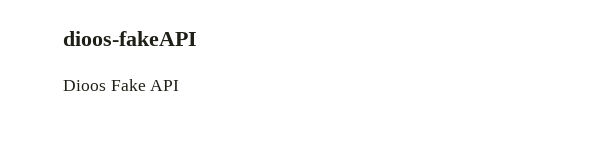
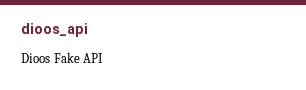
[63,31,197,46] dioos-fakeAPI -> [21,23,88,37] dioos_api

